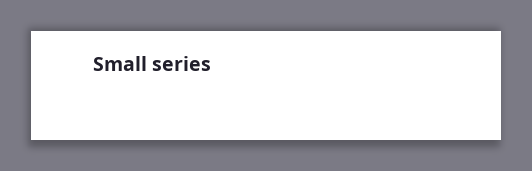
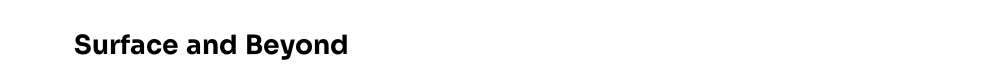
[93,56,212,71] Small series -> [74,34,350,60] Surface and Beyond

